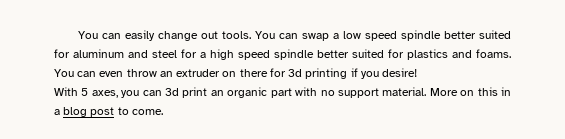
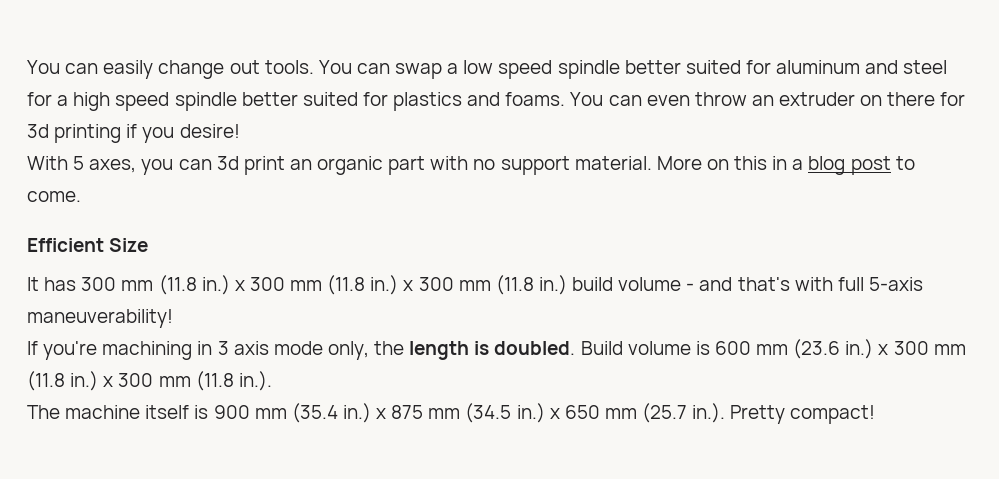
(163, 112) none -> [27,238,149,252] [27,275,923,295] [27,309,173,328] [27,339,966,360] [27,371,272,391] [27,403,876,424] // Efficient Size // It has 300 mm (11.8 in.) x 300 mm (11.8 in.) x 300 mm (11.8 in.) build volume - and that's with full 5-axis maneuverability! // If you're machining in 3 axis mode only, the length is doubled. Build volume is 600 mm (23.6 in.) x 300 mm (11.8 in.) x 300 mm (11.8 in.). // The machine itself is 900 mm (35.4 in.) x 875 mm (34.5 in.) x 650 mm (25.7 in.). Pretty compact!

